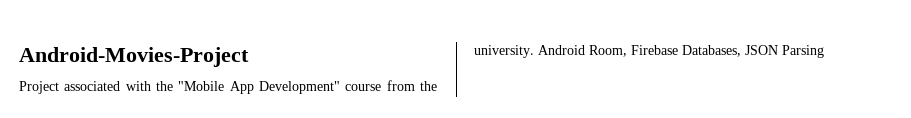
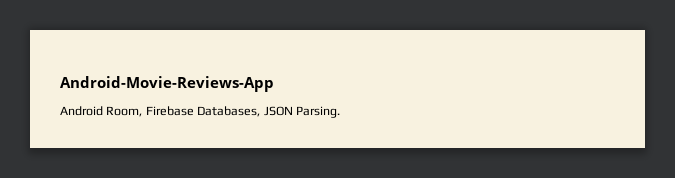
[19,47,249,67] [19,80,437,94] [474,45,534,58] Android-Movies-Project // Project associated with the "Mobile App Development" course from the university. -> [60,76,274,92] Android-Movie-Reviews-App //
[782,45,824,58] Parsing -> [295,106,340,118] Parsing.

